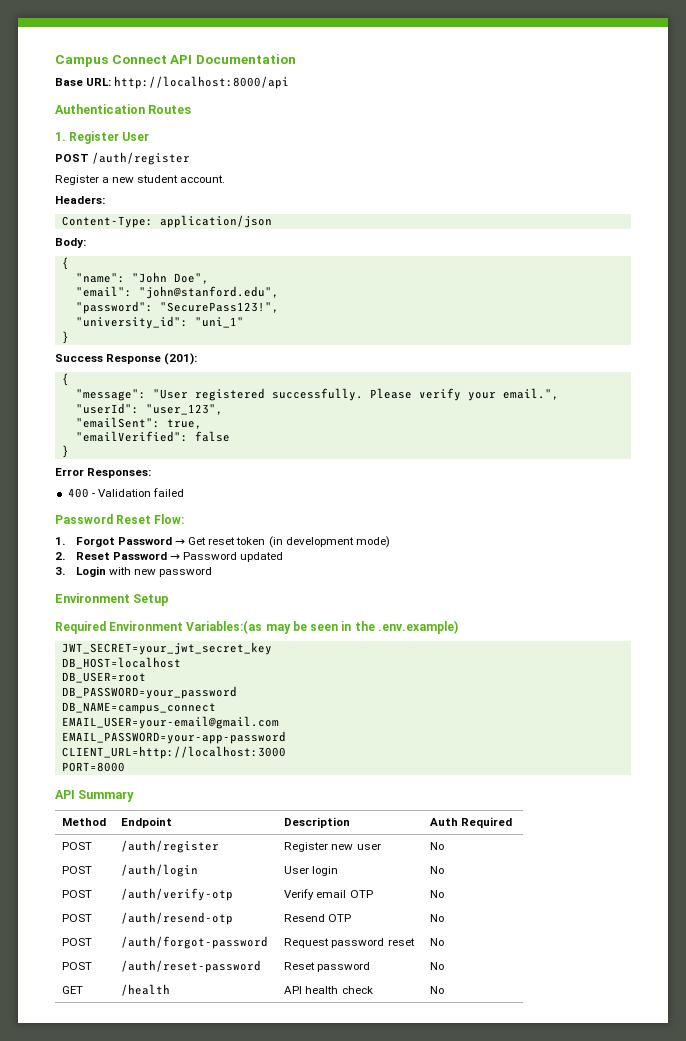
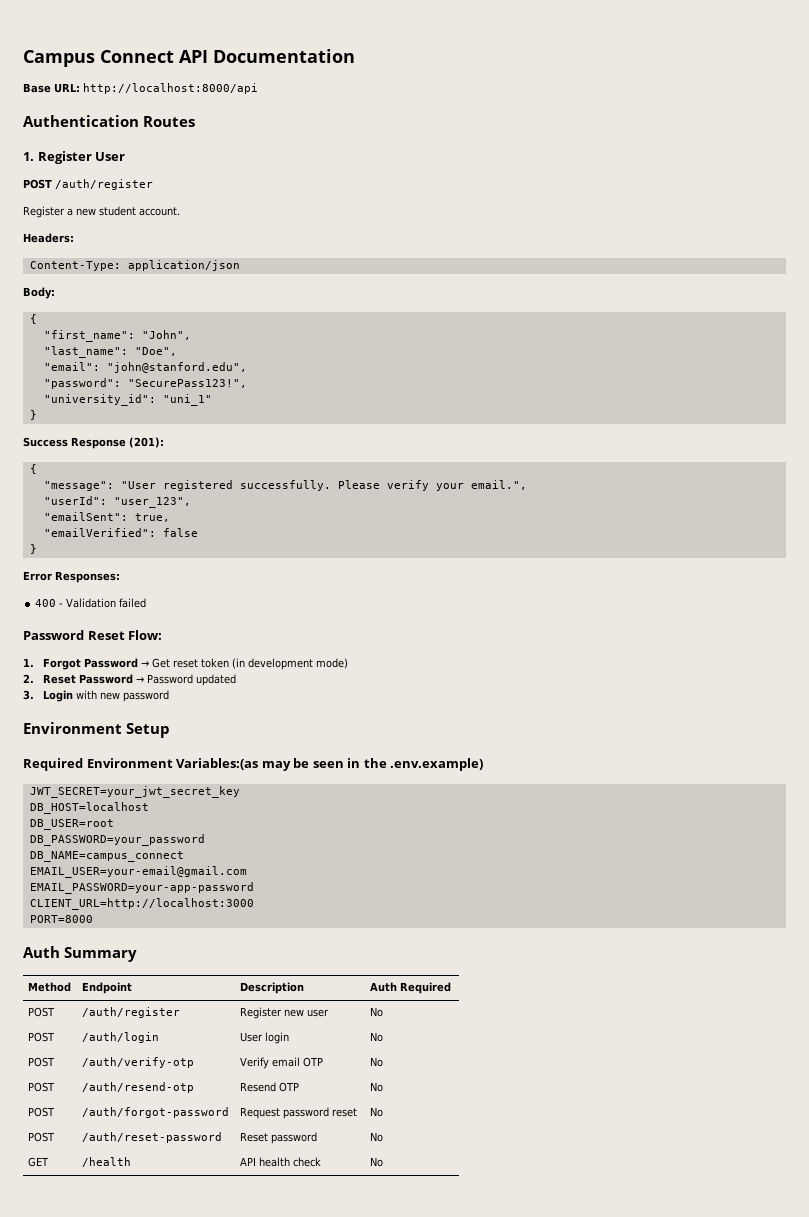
[75,272,209,284] "name": "John Doe", -> [43,330,191,342] [43,346,177,358] "first_name": "John", // "last_name": "Doe",
[55,790,75,799] API -> [23,946,60,958] Auth

